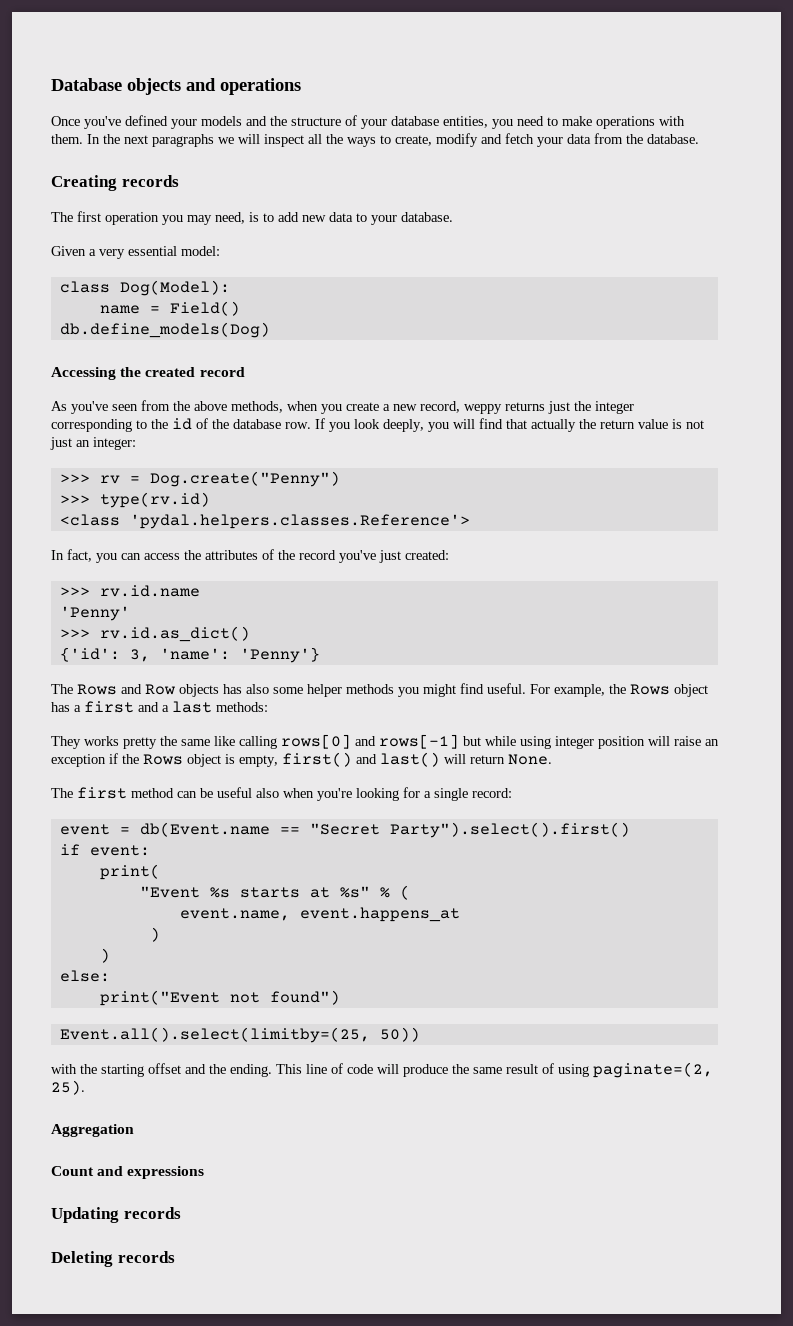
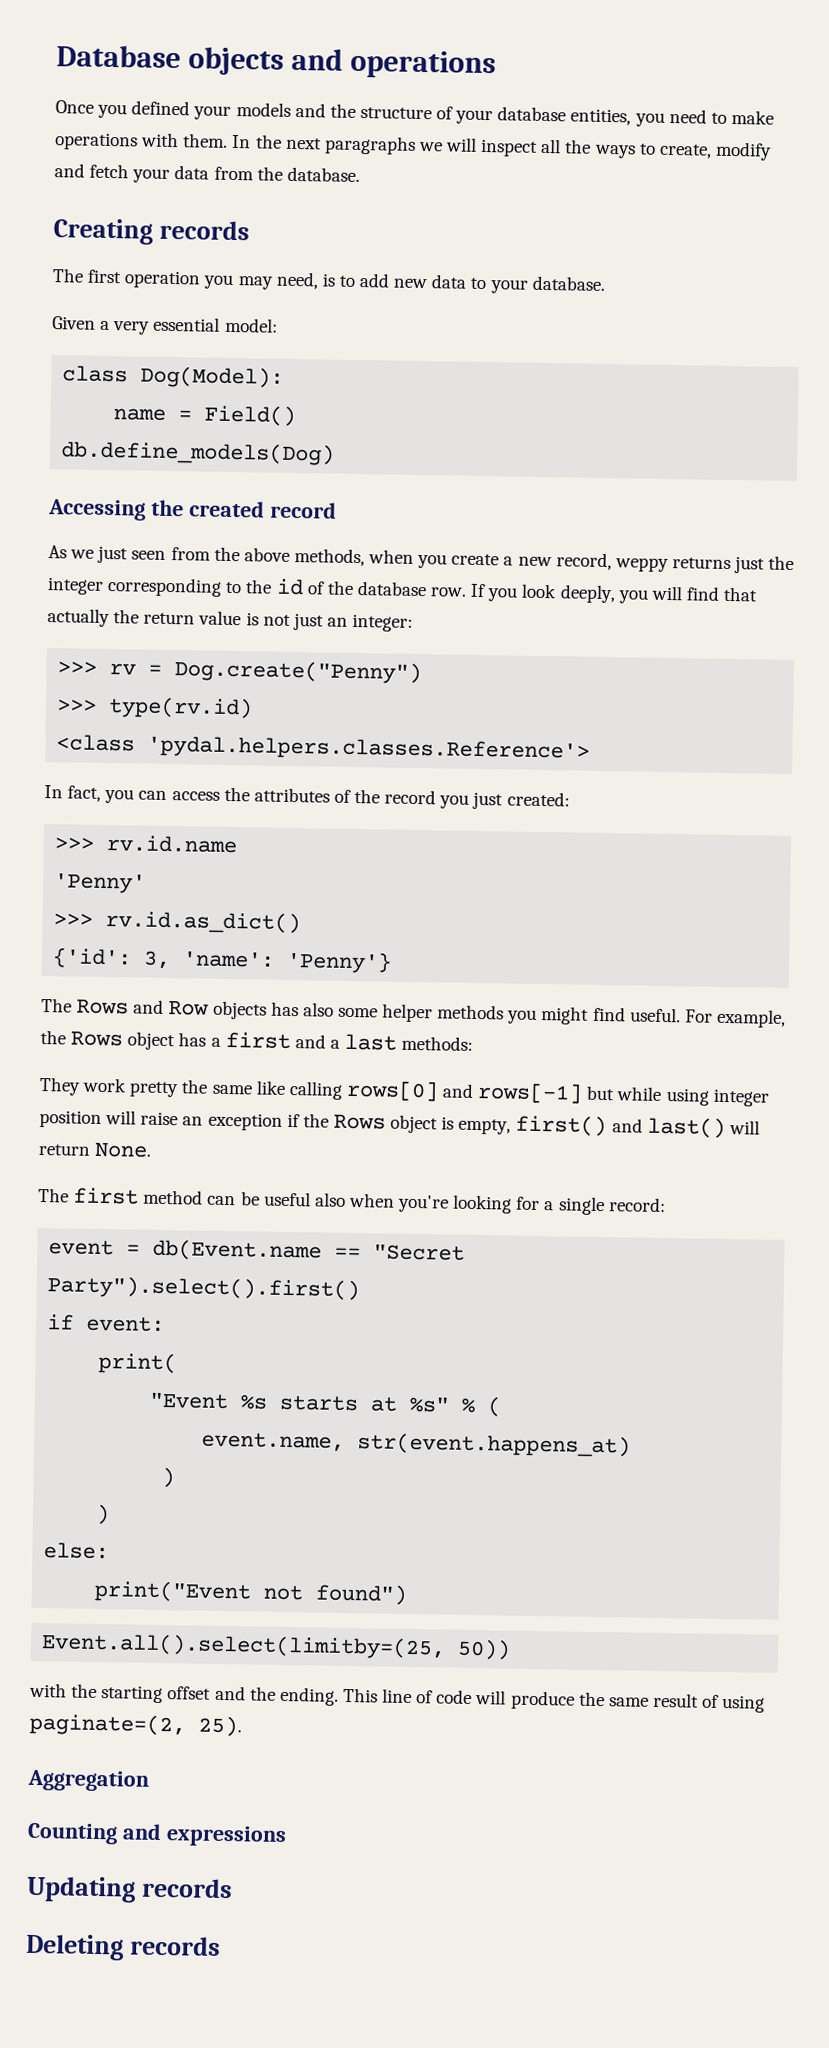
[84,116,121,129] you've -> [97,103,128,119] you
[71,401,108,414] you've -> [70,545,129,564] we just
[339,550,376,563] you've -> [439,794,470,809] you
[84,736,119,746] works -> [82,1077,128,1093] work
[299,907,460,922] event.happens_at -> [357,1432,632,1458] str(event.happens_at)
[51,1166,94,1176] Count -> [27,1822,118,1845] Counting

